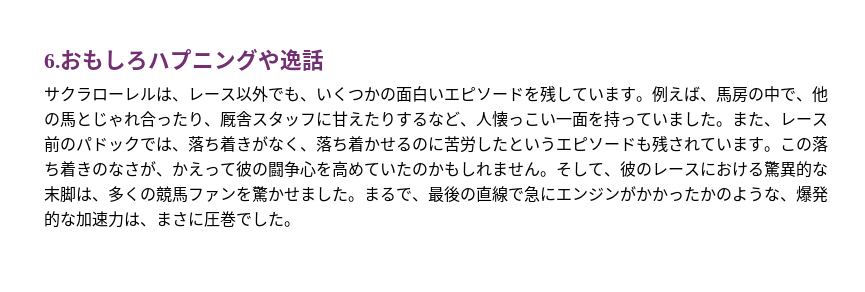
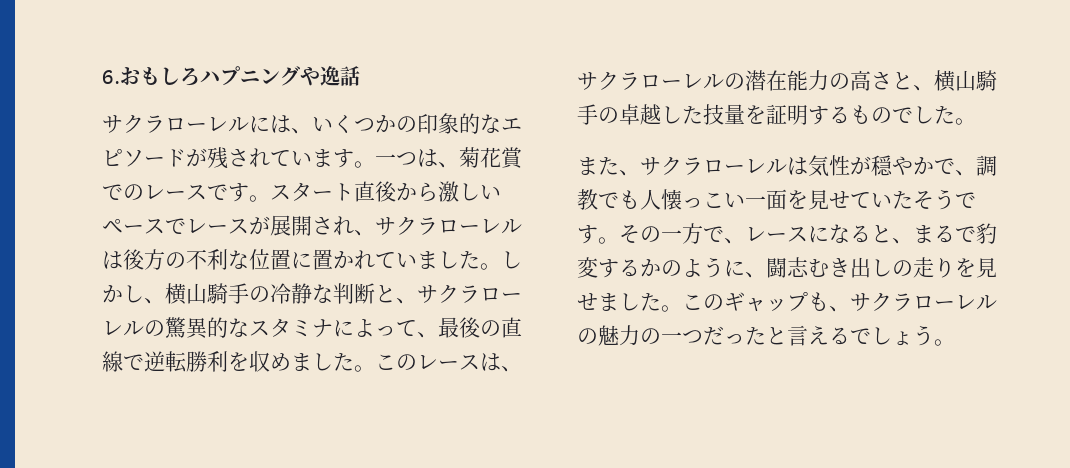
[156,86,300,102] は、レース以外でも -> [249,115,291,133] には
[396,86,828,103] [44,111,828,128] [44,136,828,153] [44,161,828,178] [44,185,828,203] [44,211,284,228] 面白いエピソードを残しています。例えば、馬房の中で、他の馬とじゃれ合ったり、厩舎スタッフに甘えたりするなど、人懐っこい一面を持っていました。また、レース前のパドックでは、落ち着きがなく、落ち着かせるのに苦労したというエピソードも残されています。この落ち着きのなさが、かえって彼の闘争心を高めていたのかもしれません。そして、彼のレースにおける驚異的な末脚は、多くの競馬ファンを驚かせました。まるで、最後の直線で急にエンジンがかかったかのような、爆発的な加速力は、まさに圧巻でした -> [417,113,522,134] [102,147,523,169] [102,181,501,202] [102,215,522,236] [102,249,522,270] [102,283,522,305] [102,317,522,339] [102,351,522,373] [577,70,997,92] [577,104,976,125] [577,155,997,177] [577,189,976,210] [577,223,997,244] [577,257,997,278] [577,292,997,312] [577,325,934,346] 印象的なエピソードが残されています。一つは、菊花賞でのレースです。スタート直後から激しいペースでレースが展開され、サクラローレルは後方の不利な位置に置かれていました。しかし、横山騎手の冷静な判断と、サクラローレルの驚異的なスタミナによって、最後の直線で逆転勝利を収めました。このレースは、サクラローレルの潜在能力の高さと、横山騎手の卓越した技量を証明するものでした。 // また、サクラローレルは気性が穏やかで、調教でも人懐っこい一面を見せていたそうです。その一方で、レースになると、まるで豹変するかのように、闘志むき出しの走りを見せました。このギャップも、サクラローレルの魅力の一つだったと言えるでしょう

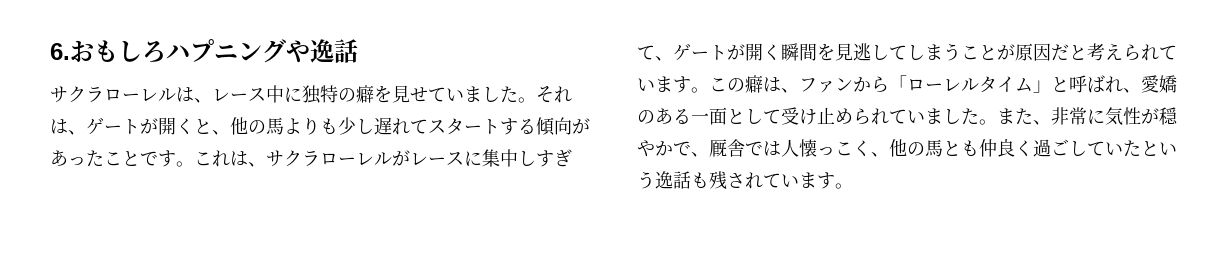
[249,113,522,134] [102,147,523,169] [102,181,501,202] [102,215,522,236] [102,249,522,270] [102,283,522,305] [102,317,522,339] [102,351,480,373] には、いくつかの印象的なエピソードが残されています。一つは、菊花賞でのレースです。スタート直後から激しいペースでレースが展開され、サクラローレルは後方の不利な位置に置かれていました。しかし、横山騎手の冷静な判断と、サクラローレルの驚異的なスタミナによって、最後の直線で逆転勝利を収めました。このレース -> [176,85,572,104] [50,117,590,136] [50,150,230,167] は、レース中に独特の癖を見せていました。それは、ゲートが開くと、他の馬よりも少し遅れてスタートする傾向があったことです。これ
[724,70,997,92] [577,104,976,125] [577,155,997,177] [577,189,976,210] [577,223,997,244] [577,257,997,278] [577,292,997,312] [577,325,934,346] の潜在能力の高さと、横山騎手の卓越した技量を証明するものでした。 // また、サクラローレルは気性が穏やかで、調教でも人懐っこい一面を見せていたそうです。その一方で、レースになると、まるで豹変するかのように、闘志むき出しの走りを見せました。このギャップも、サクラローレルの魅力の一つだったと言えるでしょう -> [392,149,572,167] [637,43,1177,61] [637,75,1177,93] [637,107,1178,125] [637,139,1177,157] [637,171,835,190] がレースに集中しすぎて、ゲートが開く瞬間を見逃してしまうことが原因だと考えられています。この癖は、ファンから「ローレルタイム」と呼ばれ、愛嬌のある一面として受け止められていました。また、非常に気性が穏やかで、厩舎では人懐っこく、他の馬とも仲良く過ごしていたという逸話も残されています

